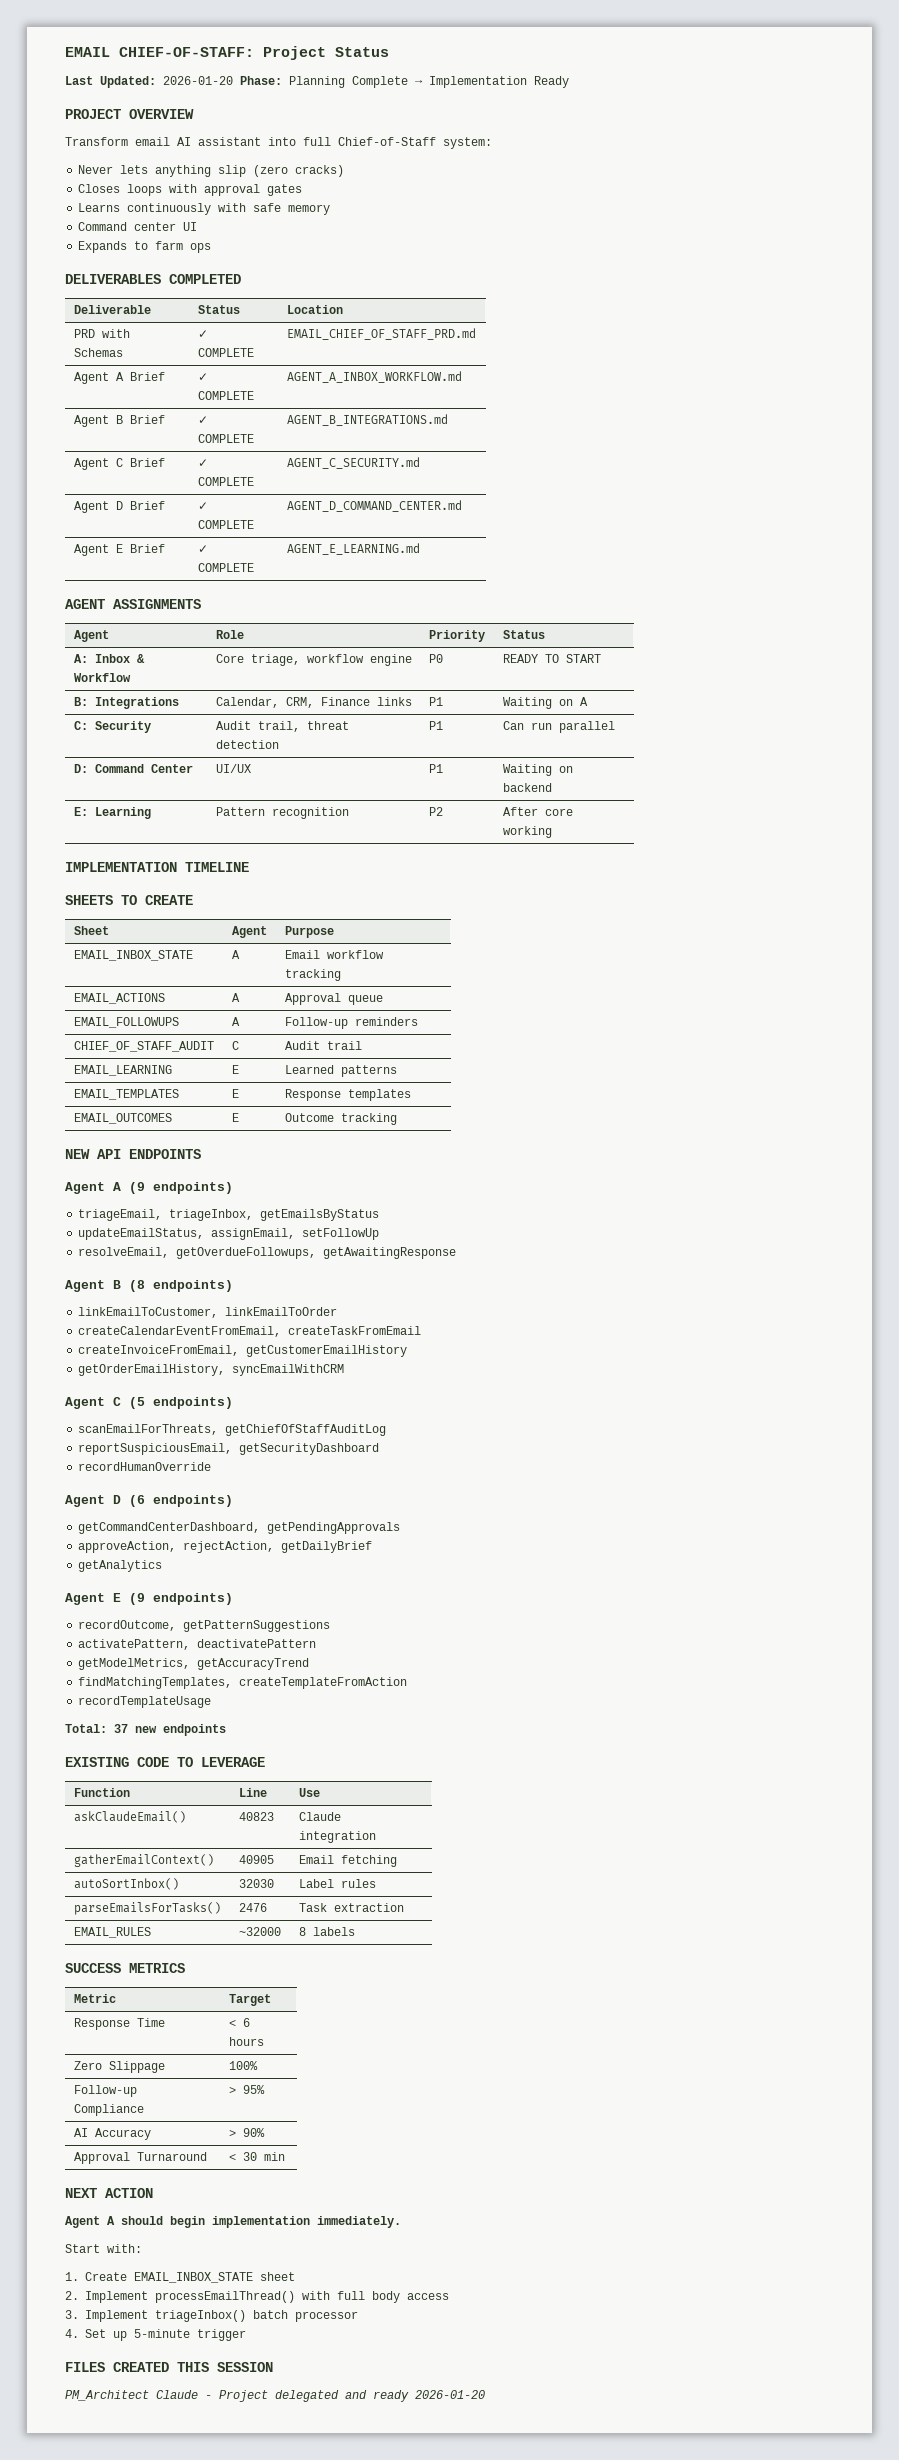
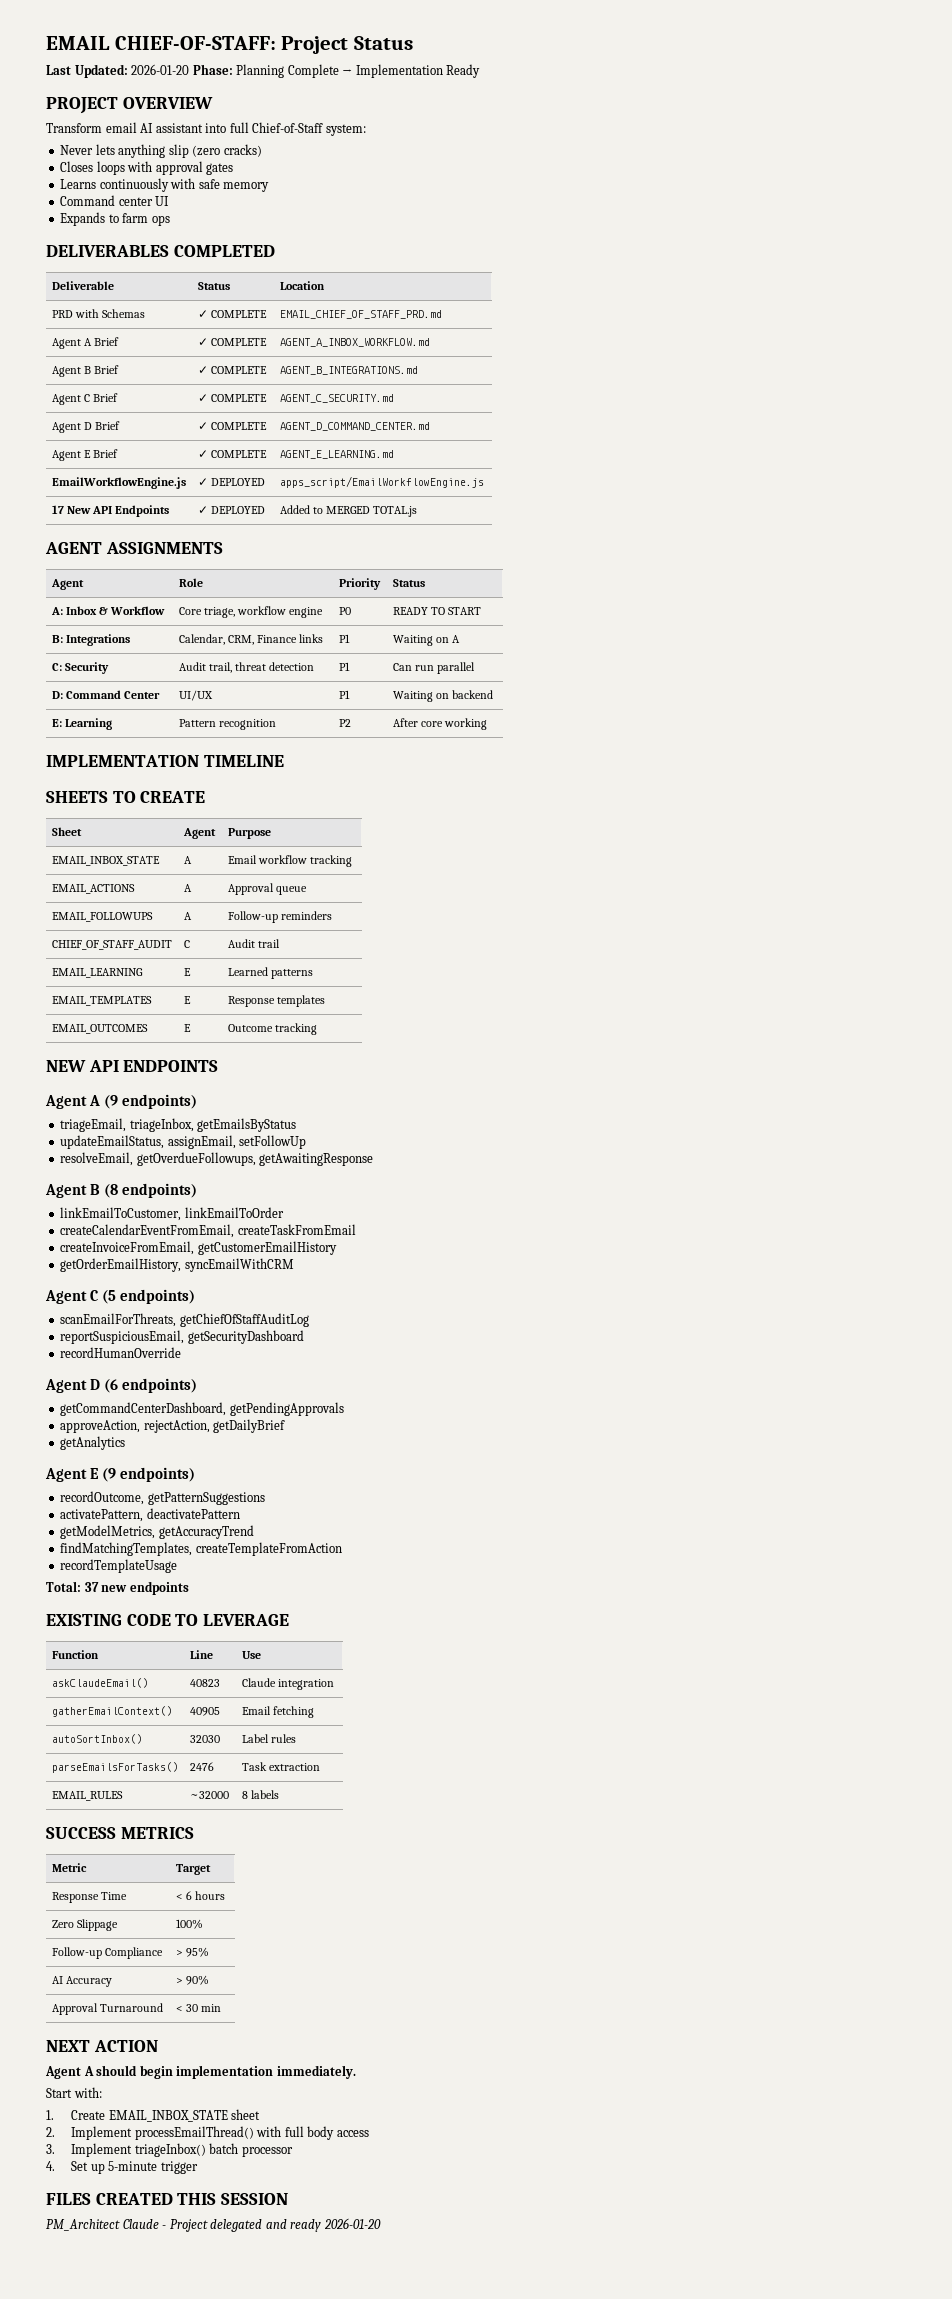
(420, 549) none -> [51,477,186,489] [197,478,265,486] [279,476,484,488] [51,505,170,517] [197,506,265,514] [279,505,418,517] // EmailWorkflowEngine.js | ✓ DEPLOYED | apps_script/EmailWorkflowEngine.js // 17 New API Endpoints | ✓ DEPLOYED | Added to MERGED TOTAL.js

